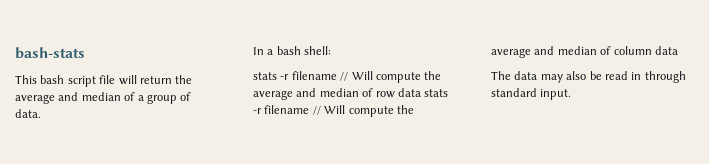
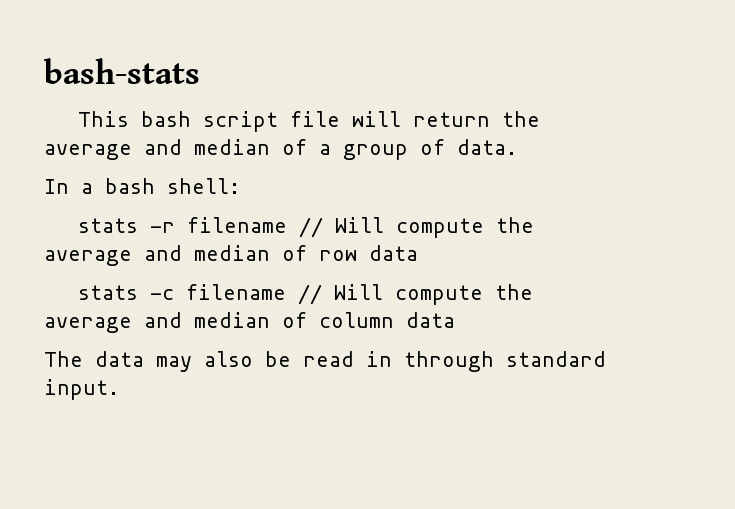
[424,89,449,97] [253,108,262,114] stats -r -> [78,285,175,300] // stats -c

